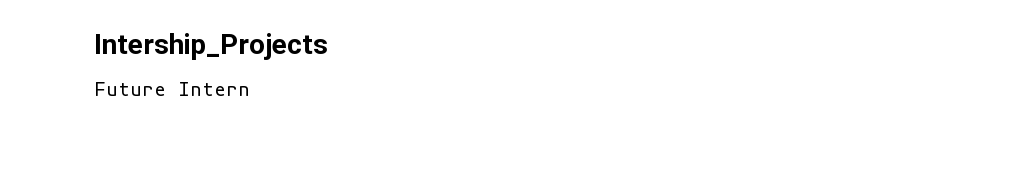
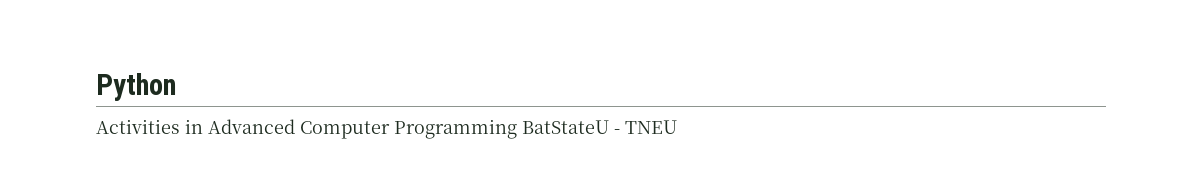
[94,33,328,60] [94,82,250,96] Intership_Projects // Future Intern -> [96,73,176,101] [96,119,677,139] Python // Activities in Advanced Computer Programming BatStateU - TNEU

